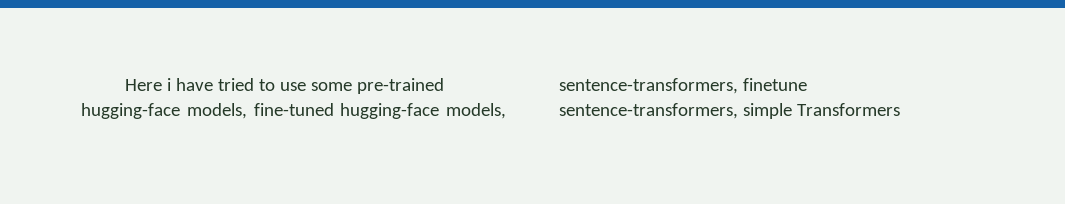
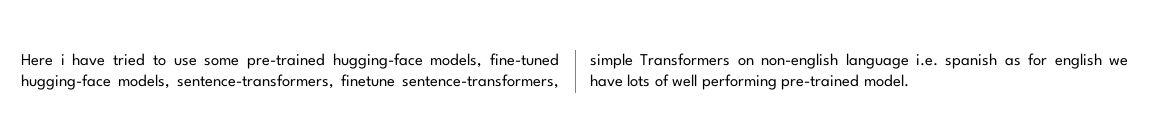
(900, 109) none -> [737,53,1128,69] [590,74,909,90] on non-english language i.e. spanish as for english we have lots of well performing pre-trained model.

